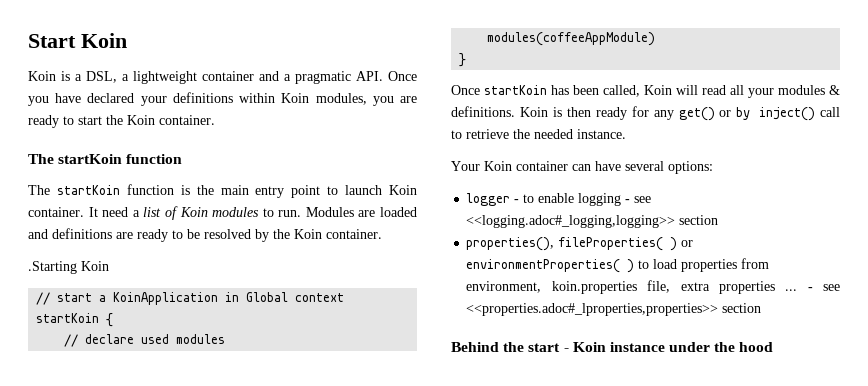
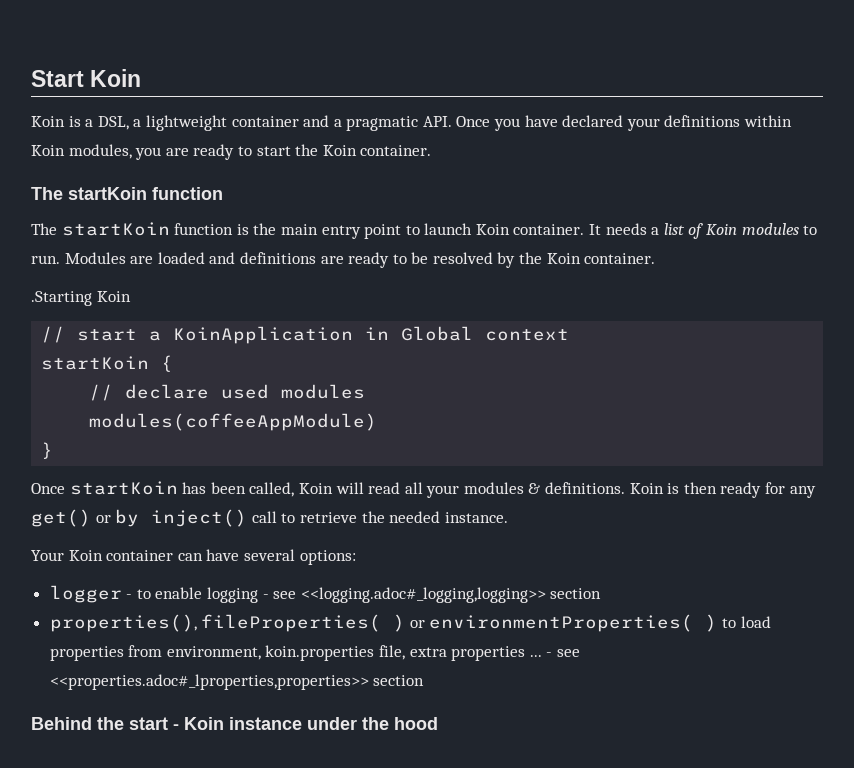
[102,207,129,217] need -> [605,223,647,235] needs

